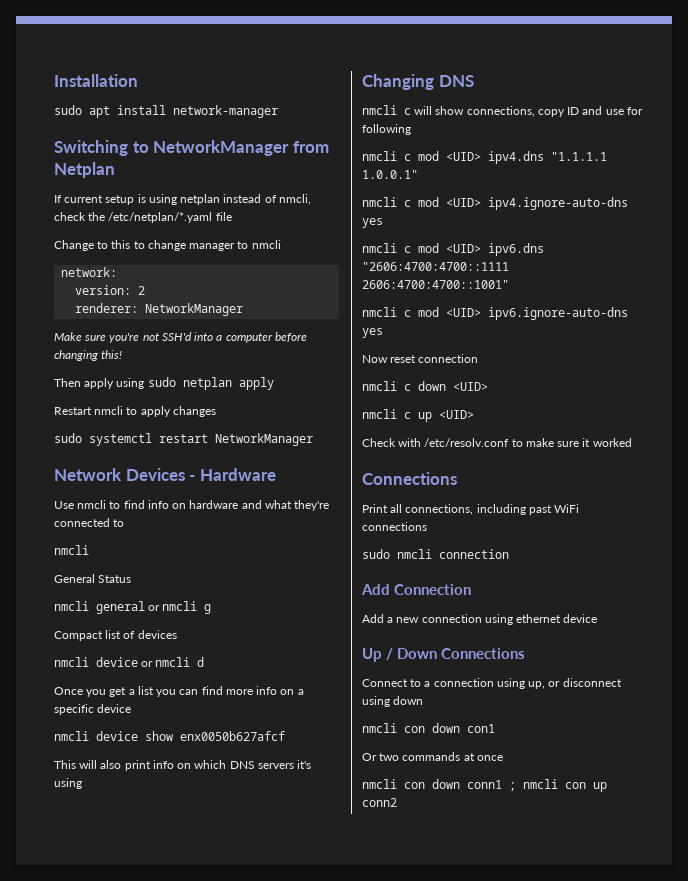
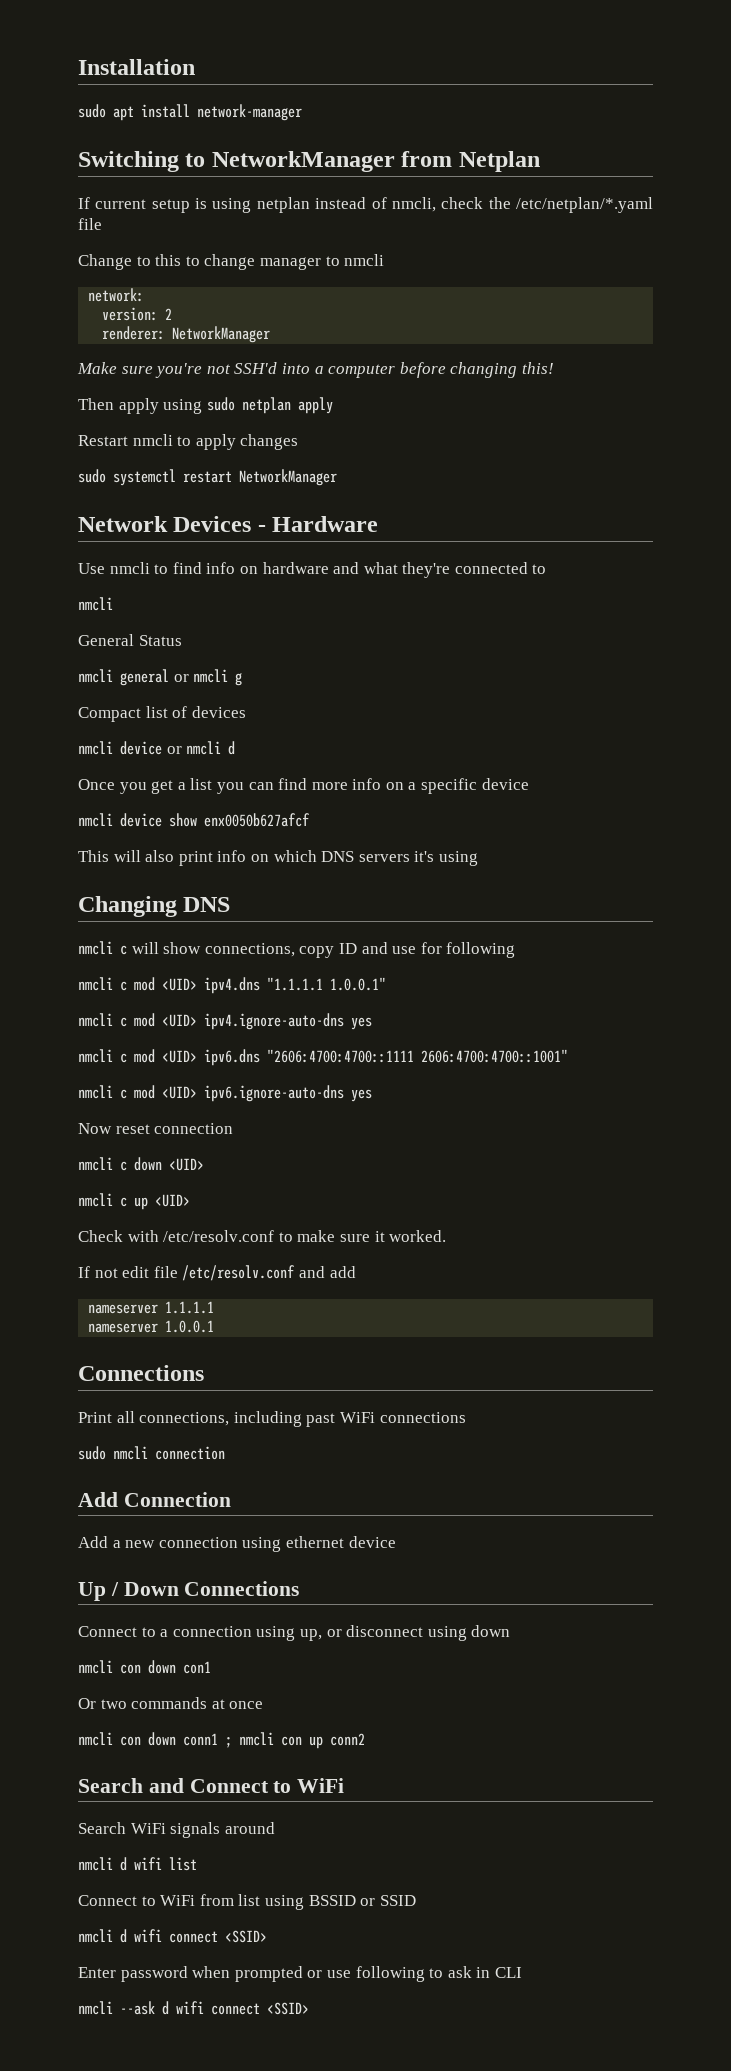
[592,438,632,447] worked -> [389,1230,447,1242] [78,1265,356,1281] [88,1301,215,1314] [88,1320,215,1333] worked. // If not edit file /etc/resolv.conf and add // nameserver 1.1.1.1 // nameserver 1.0.0.1
(397, 802) none -> [78,1778,345,1793] [78,1822,275,1838] [78,1857,197,1871] [78,1894,416,1910] [78,1929,267,1943] [78,1966,522,1982] [78,2001,309,2015] // Search and Connect to WiFi // Search WiFi signals around // nmcli d wifi list // Connect to WiFi from list using BSSID or SSID // nmcli d wifi connect <SSID> // Enter password when prompted or use following to ask in CLI // nmcli --ask d wifi connect <SSID>

